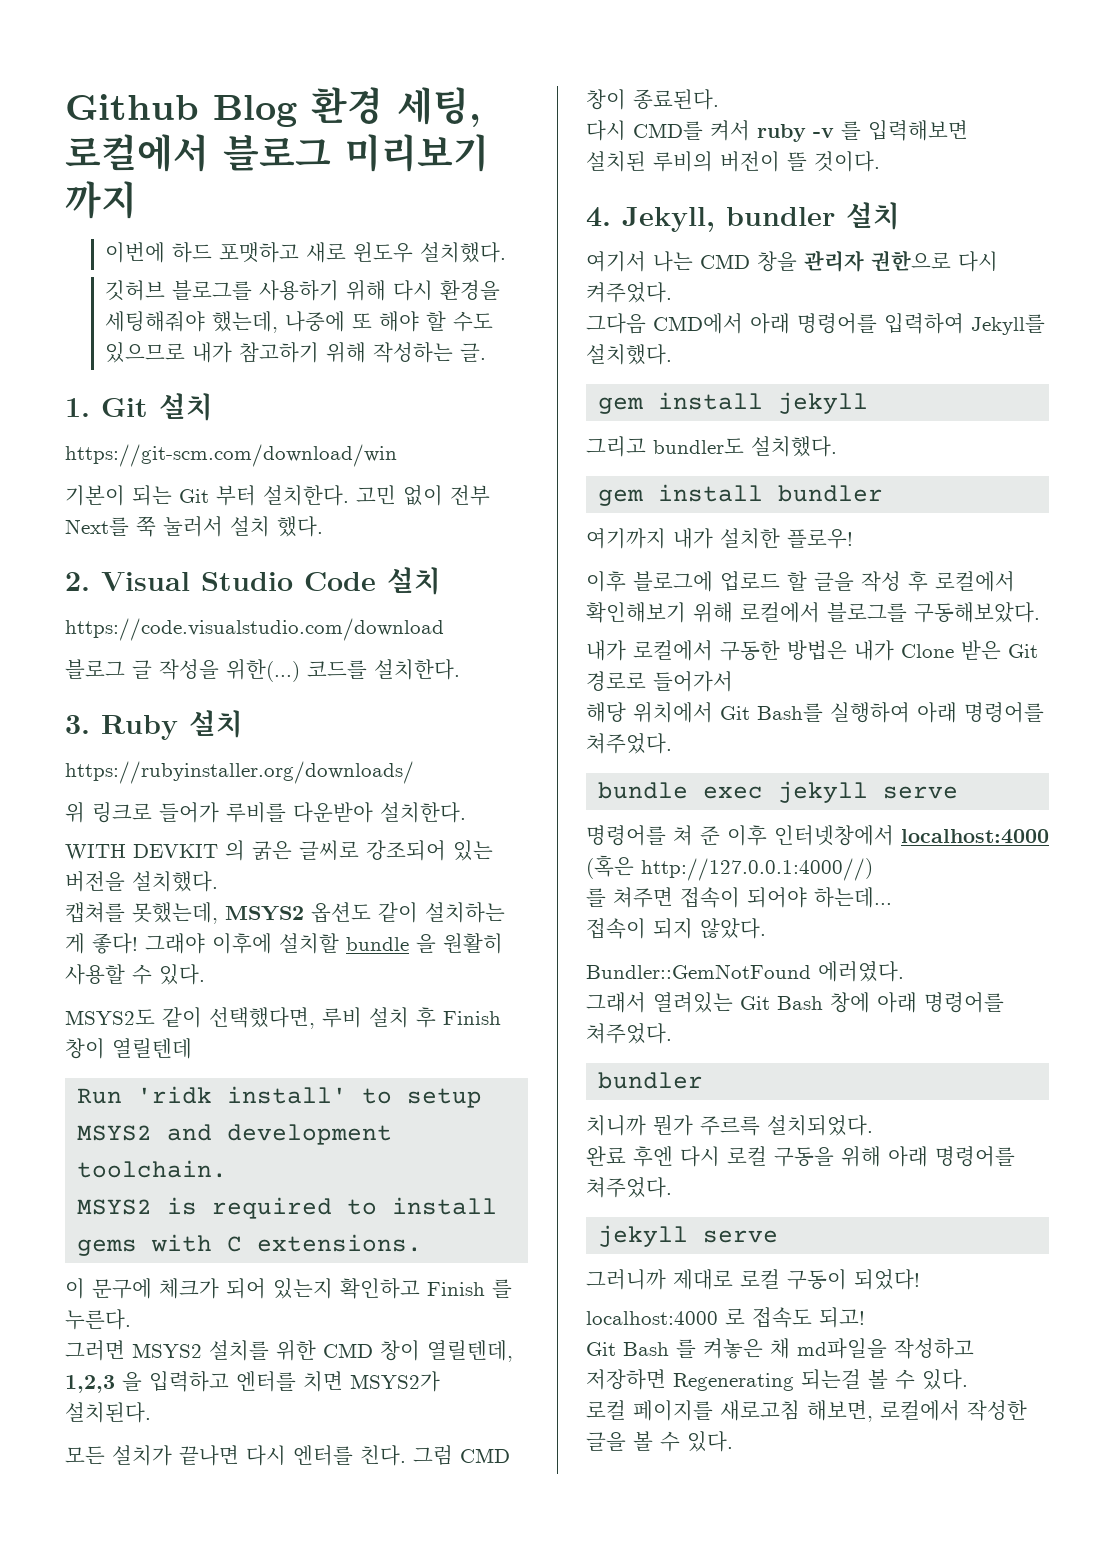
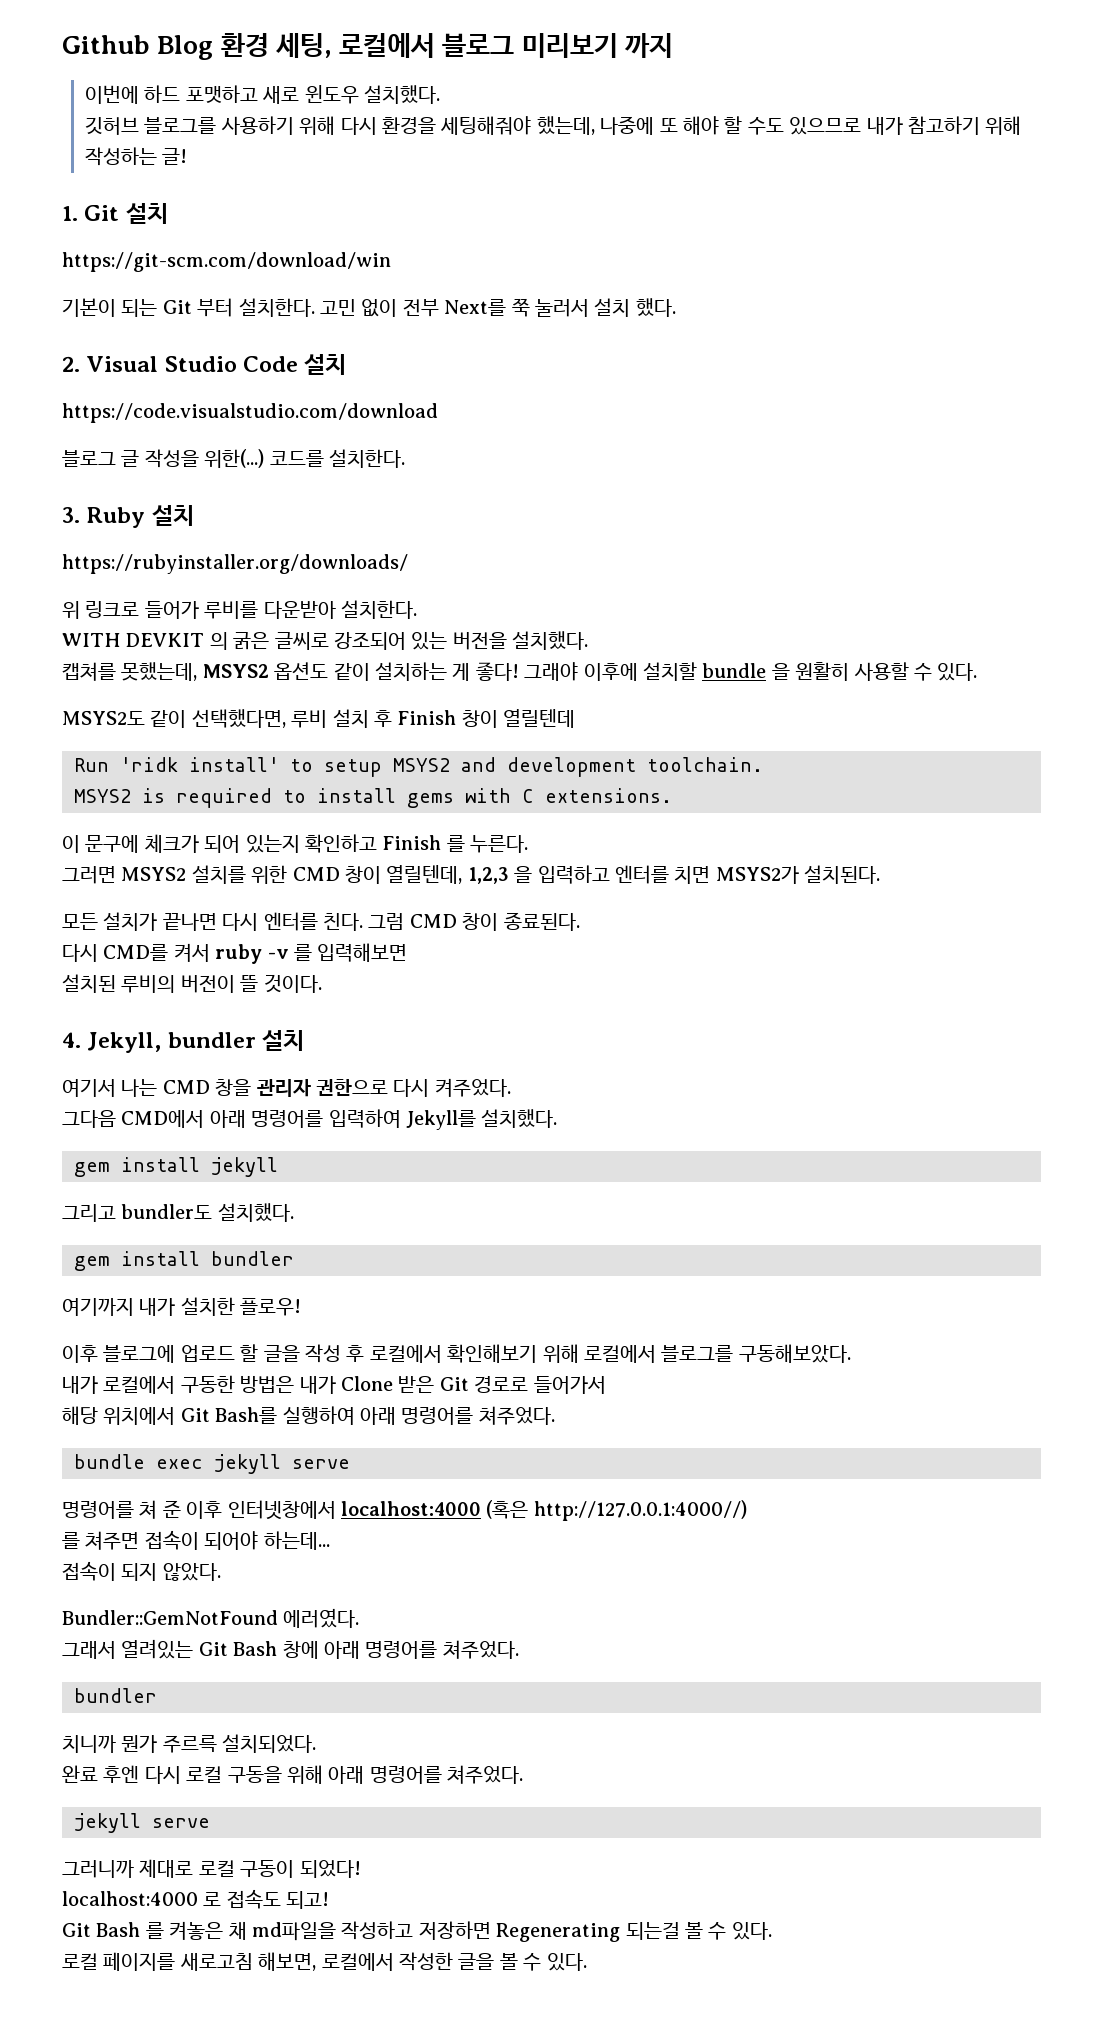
[460,343,487,362] 글. -> [162,148,188,165] 글!

